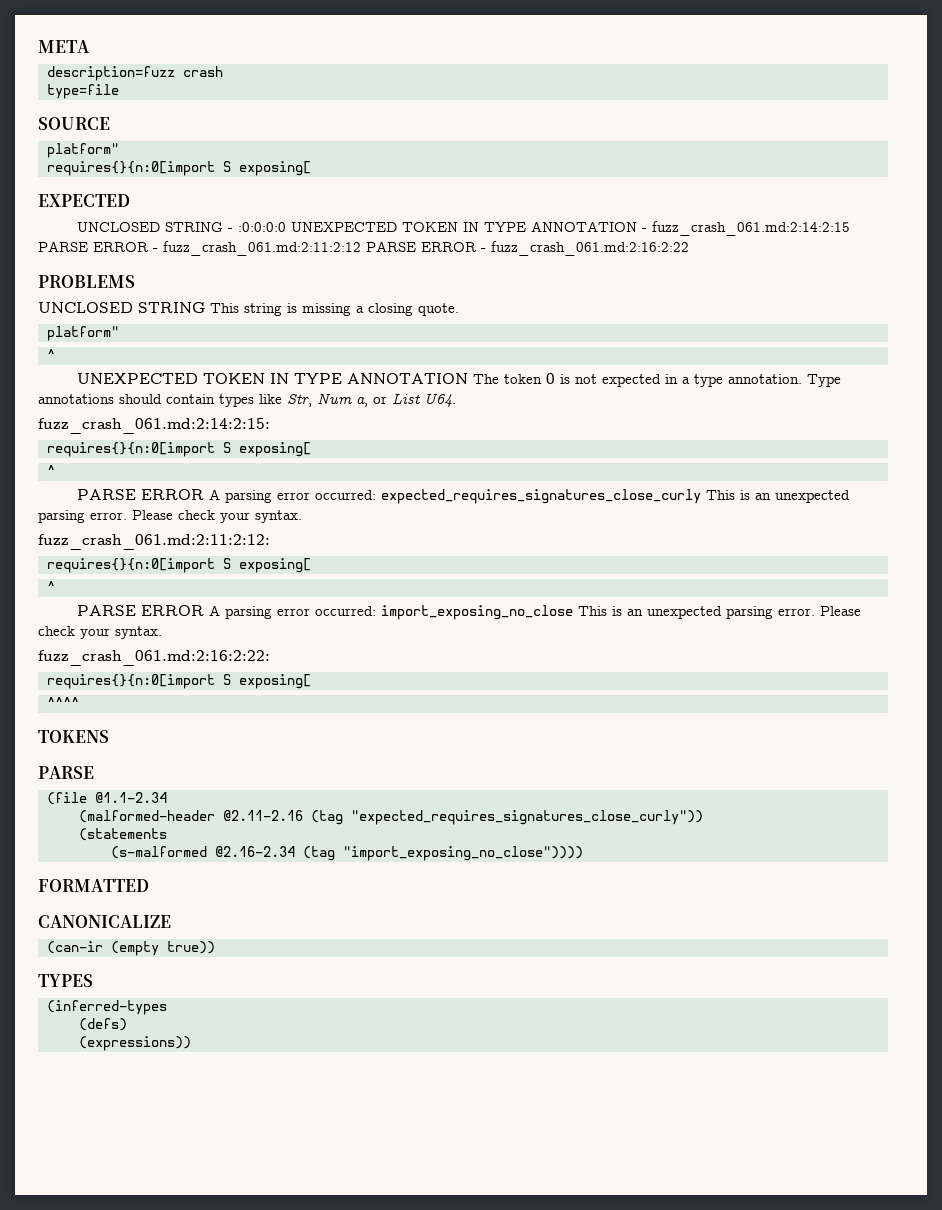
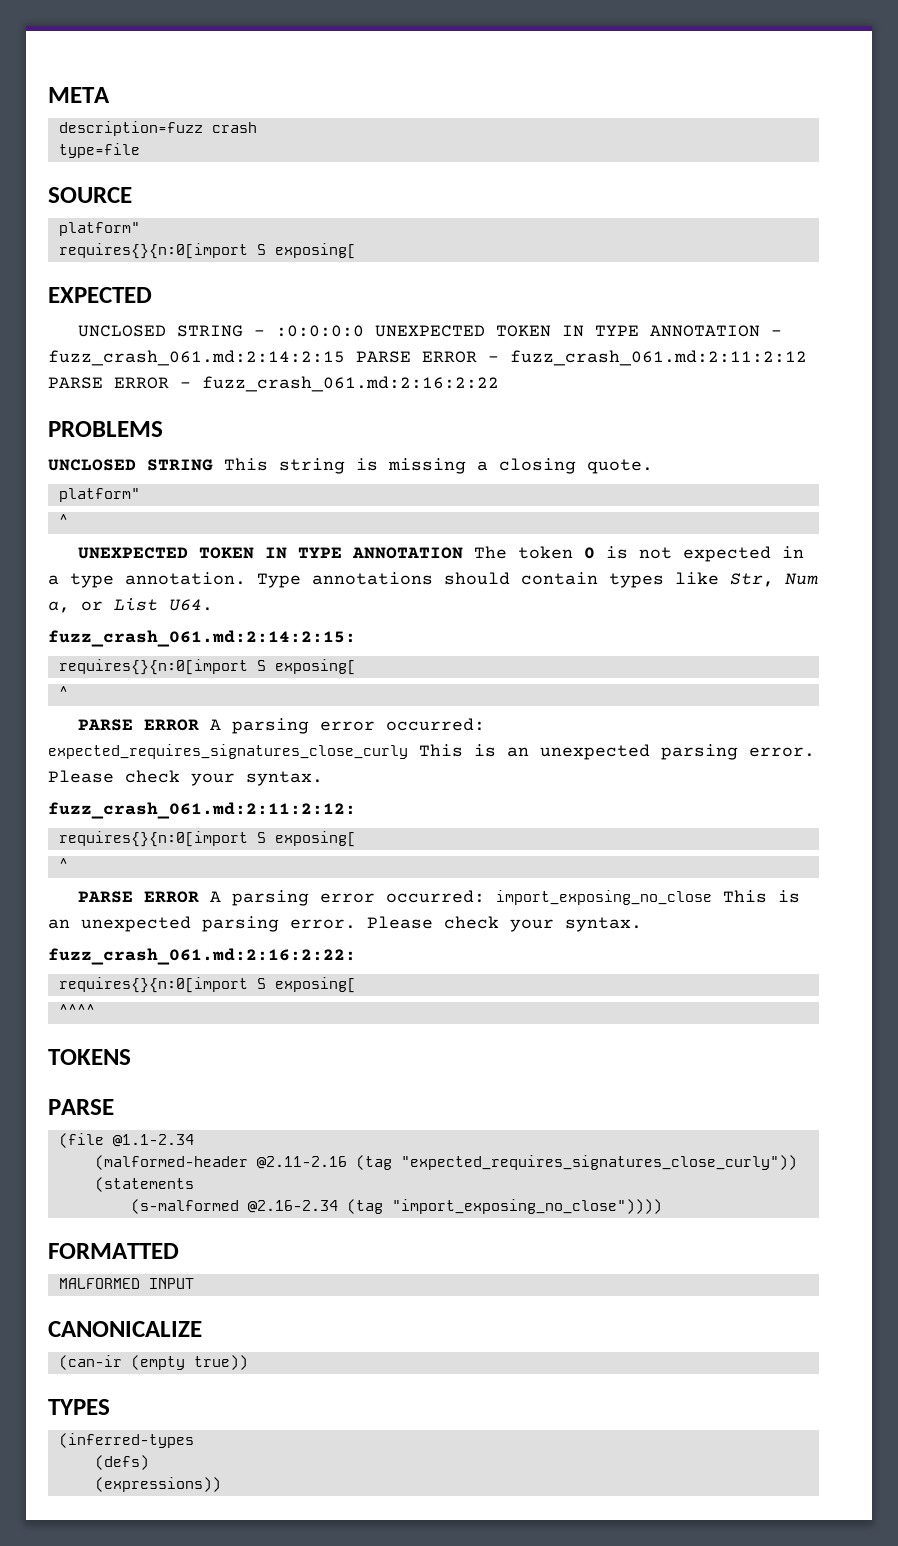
(149, 885) none -> [58,1278,194,1289] // MALFORMED INPUT

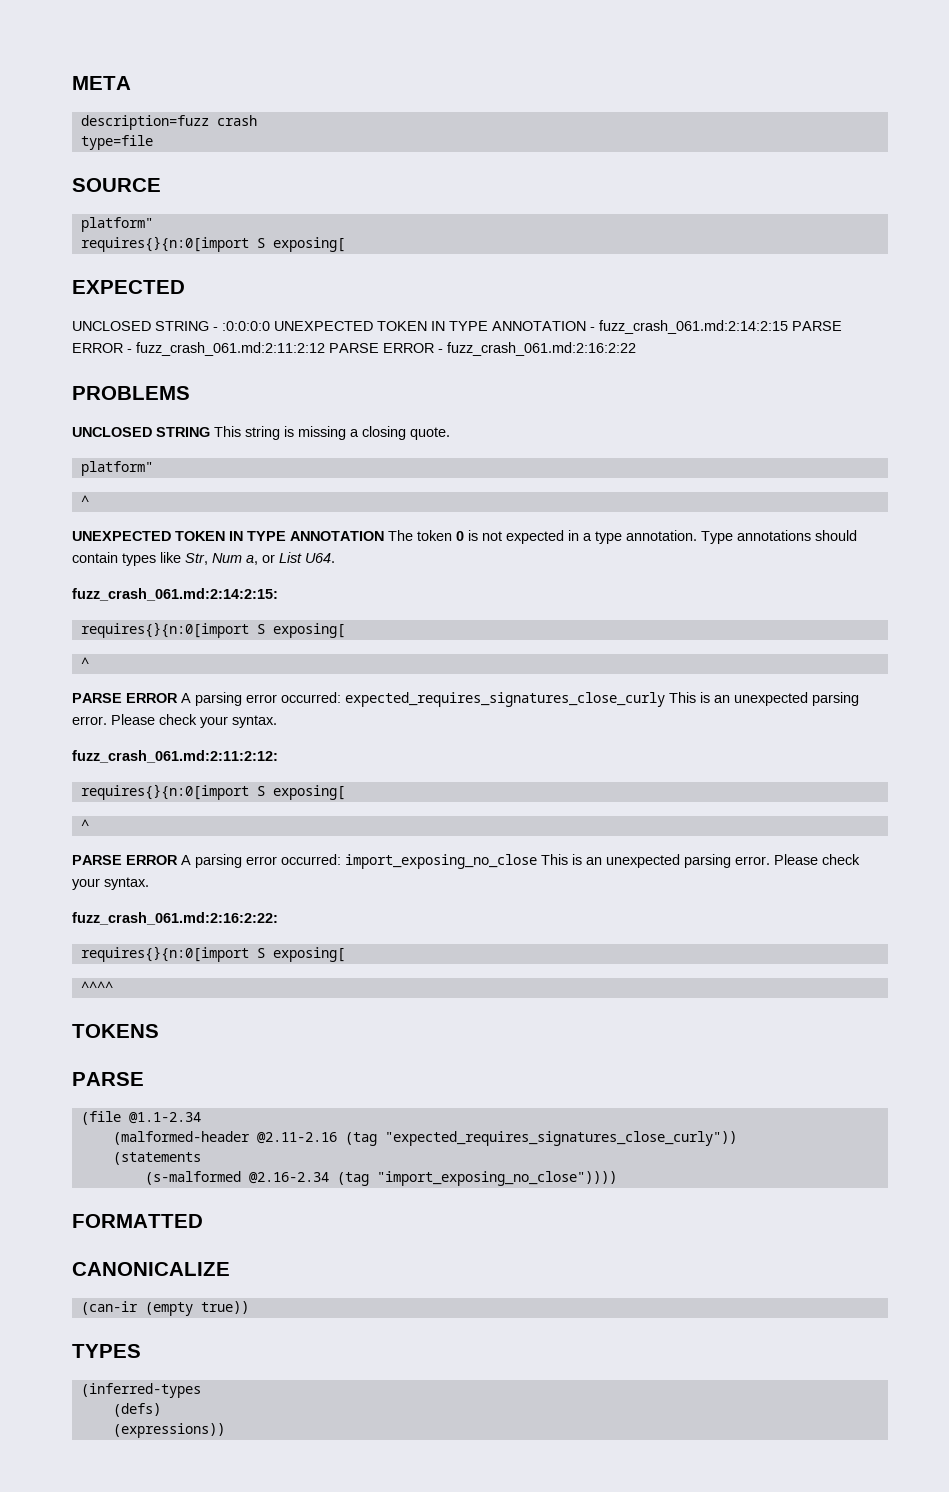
[58,1278,194,1289] // MALFORMED INPUT -> (203, 1221) none

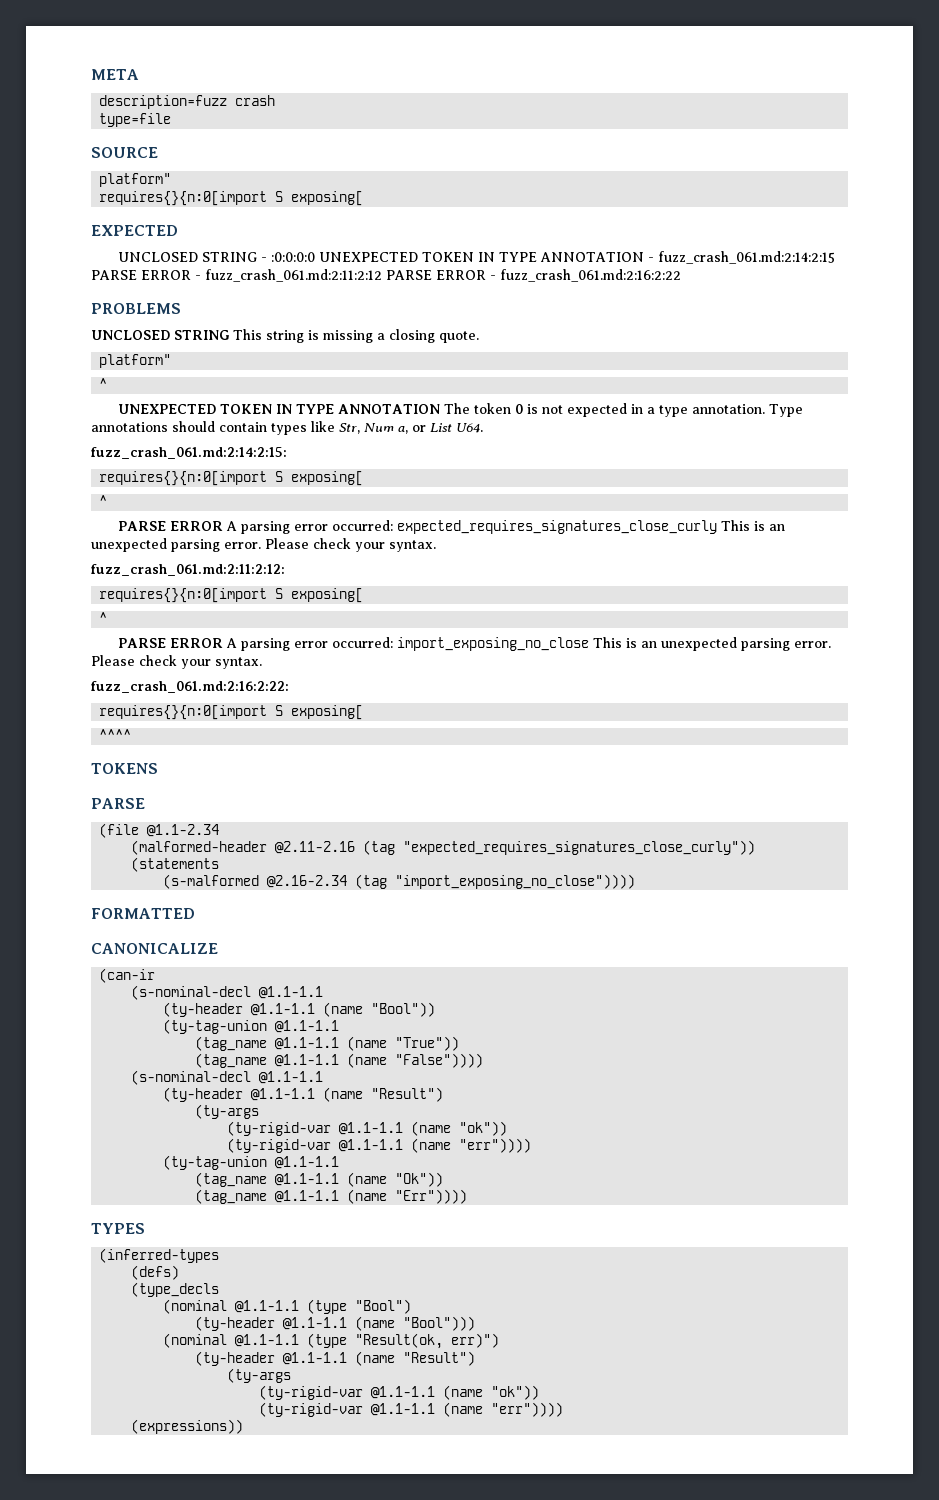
[144,1301,249,1316] [72,1344,141,1358] [80,1383,201,1398] [112,1403,161,1417] (empty true)) // TYPES // (inferred-types // (defs) -> [131,985,324,1000] [163,1002,436,1017] [163,1019,340,1034] [195,1036,460,1051] [195,1053,484,1068] [131,1070,324,1085] [163,1087,444,1102] [195,1104,260,1119] [227,1121,508,1136] [227,1138,532,1153] [163,1155,340,1170] [195,1172,444,1187] [195,1189,468,1204] [91,1223,145,1234] [99,1248,220,1263] [131,1265,180,1280] [131,1282,220,1297] [163,1299,412,1314] [195,1316,476,1331] [163,1333,500,1349] [195,1351,476,1366] [227,1368,292,1383] [259,1385,540,1400] [259,1402,564,1417] // (s-nominal-decl @1.1-1.1 // (ty-header @1.1-1.1 (name "Bool")) // (ty-tag-union @1.1-1.1 // (tag_name @1.1-1.1 (name "True")) // (tag_name @1.1-1.1 (name "False")))) // (s-nominal-decl @1.1-1.1 // (ty-header @1.1-1.1 (name "Result") // (ty-args // (ty-rigid-var @1.1-1.1 (name "ok")) // (ty-rigid-var @1.1-1.1 (name "err")))) // (ty-tag-union @1.1-1.1 // (tag_name @1.1-1.1 (name "Ok")) // (tag_name @1.1-1.1 (name "Err")))) // TYPES // (inferred-types // (defs) // (type_decls // (nominal @1.1-1.1 (type "Bool") // (ty-header @1.1-1.1 (name "Bool"))) // (nominal @1.1-1.1 (type "Result(ok, err)") // (ty-header @1.1-1.1 (name "Result") // (ty-args // (ty-rigid-var @1.1-1.1 (name "ok")) // (ty-rigid-var @1.1-1.1 (name "err"))))

